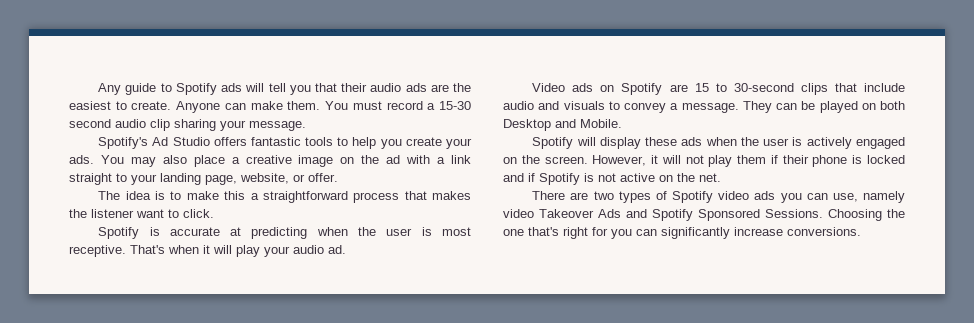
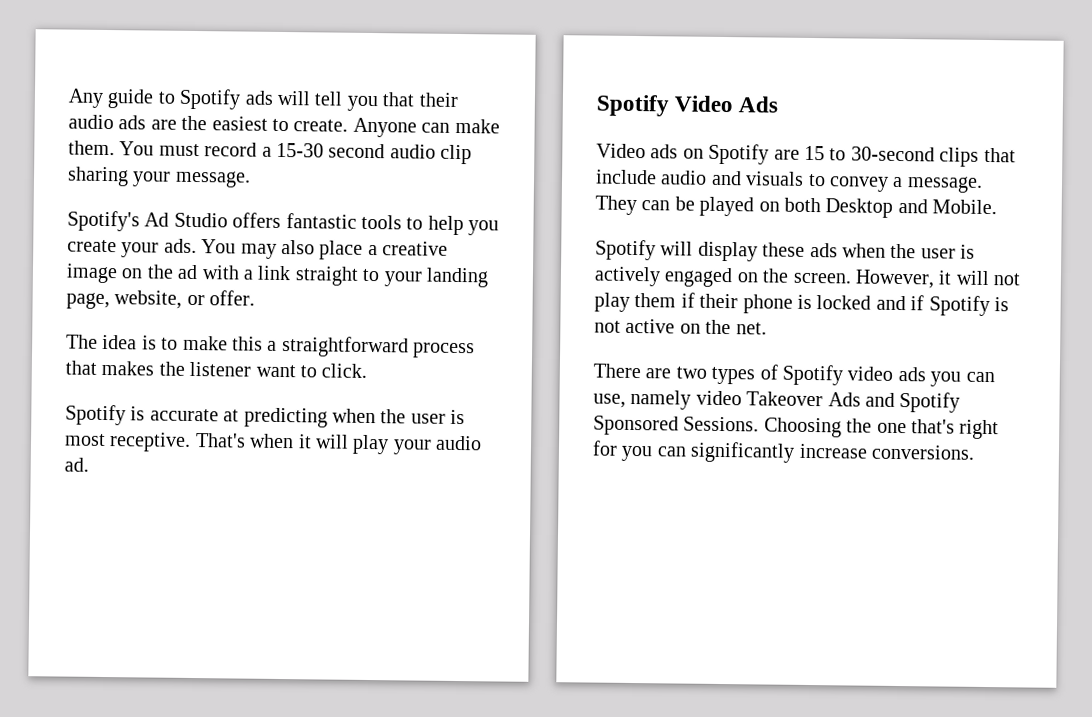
(346, 249) none -> [596,94,779,117] // Spotify Video Ads

